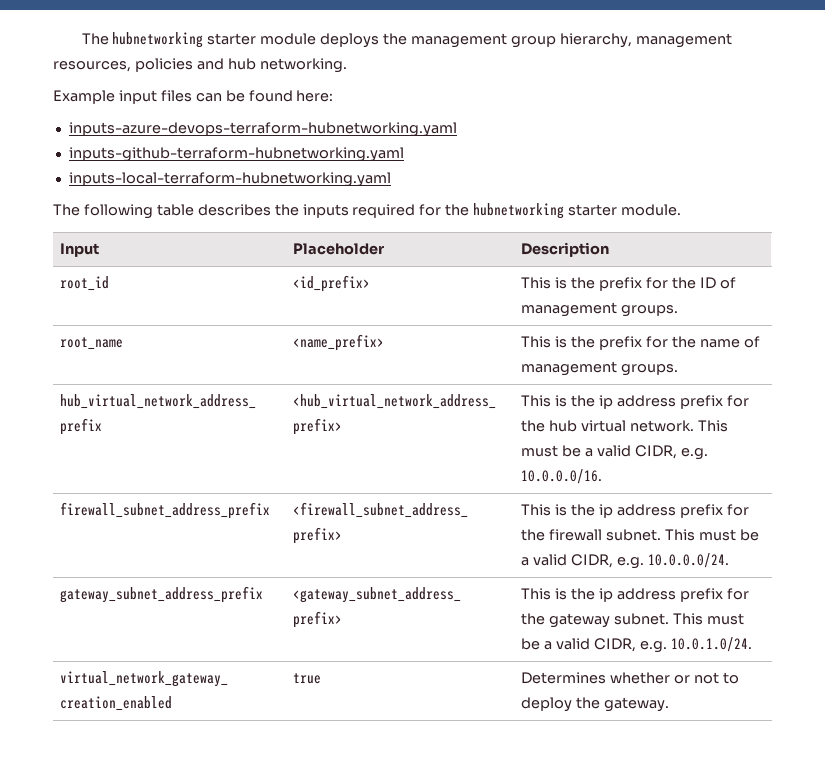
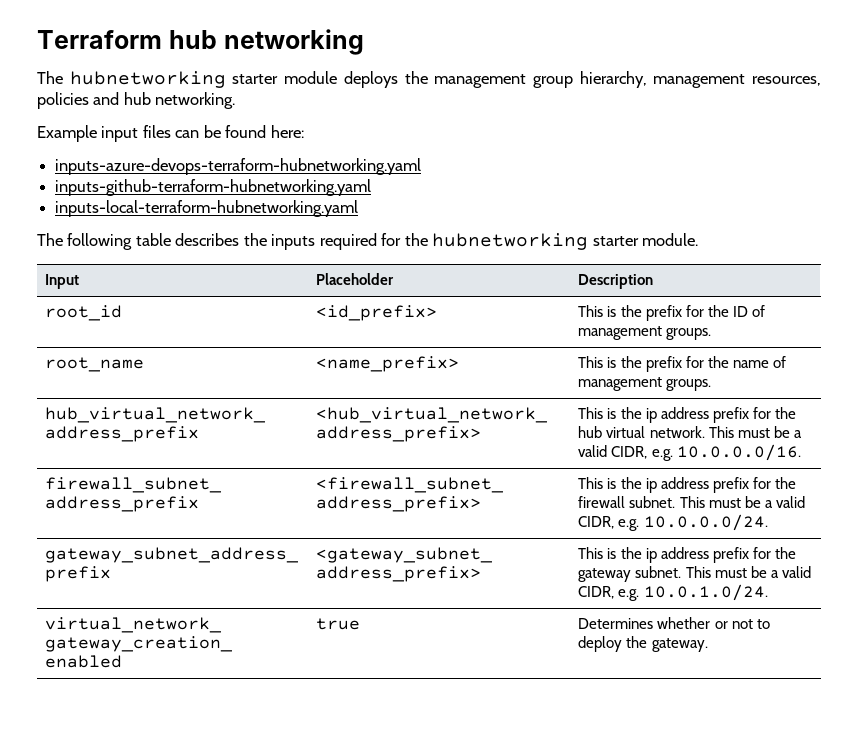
(81, 39) none -> [37,29,364,55] Terraform hub networking //

